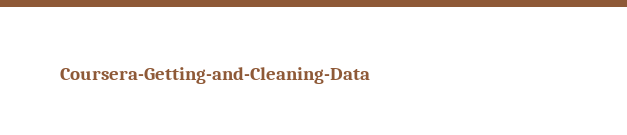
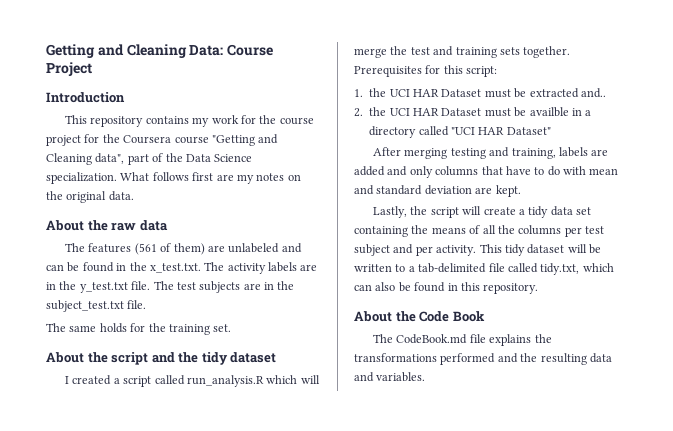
[60,67,370,84] Coursera-Getting-and-Cleaning-Data -> [46,44,274,58] [46,62,92,76] [46,92,125,103] [65,115,314,127] [46,134,279,146] [46,153,253,165] [46,172,301,184] [46,191,134,203] [46,220,168,231] [65,243,302,255] [46,262,318,274] [46,281,295,293] [46,300,147,312] [46,323,232,335] [46,352,277,365] [65,375,320,387] [354,46,571,58] [354,65,498,77] [354,88,606,98] [354,107,592,117] [369,126,551,138] [373,147,609,159] [354,166,619,178] [354,185,521,197] [373,206,592,218] [354,225,604,237] [354,244,601,256] [354,263,614,275] [354,282,539,294] [354,311,485,322] [373,334,552,346] [354,353,612,365] [354,372,426,382] Getting and Cleaning Data: Course Project // Introduction // This repository contains my work for the course project for the Coursera course "Getting and Cleaning data", part of the Data Science specialization. What follows first are my notes on the original data. // About the raw data // The features (561 of them) are unlabeled and can be found in the x_test.txt. The activity labels are in the y_test.txt file. The test subjects are in the subject_test.txt file. // The same holds for the training set. // About the script and the tidy dataset // I created a script called run_analysis.R which will merge the test and training sets together. Prerequisites for this script: // 1. the UCI HAR Dataset must be extracted and.. // 2. the UCI HAR Dataset must be availble in a directory called "UCI HAR Dataset" // After merging testing and training, labels are added and only columns that have to do with mean and standard deviation are kept. // Lastly, the script will create a tidy data set containing the means of all the columns per test subject and per activity. This tidy dataset will be written to a tab-delimited file called tidy.txt, which can also be found in this repository. // About the Code Book // The CodeBook.md file explains the transformations performed and the resulting data and variables.

